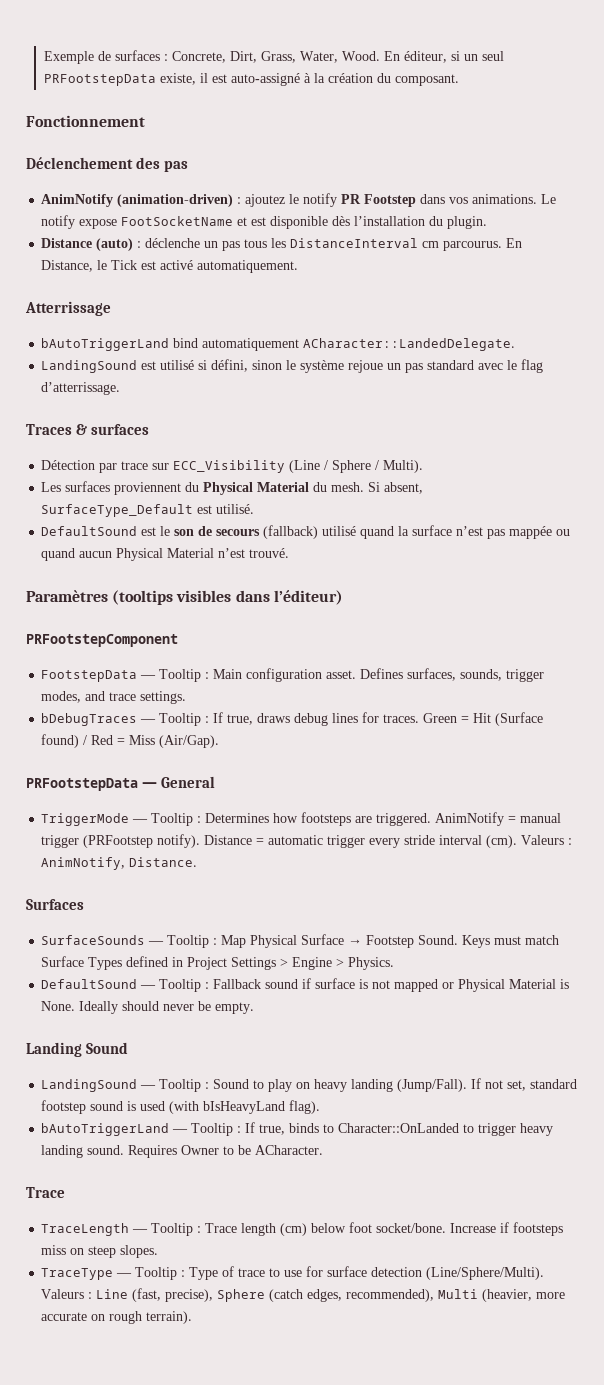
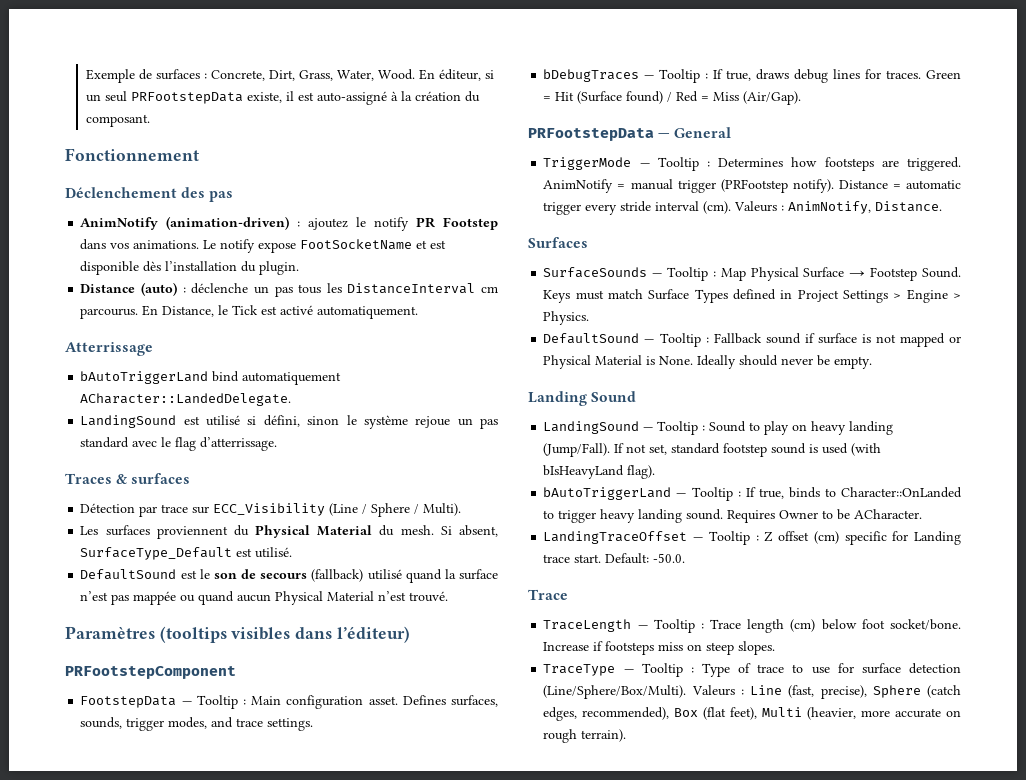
(324, 1150) none -> [543,531,962,545] [543,553,686,564] // LandingTraceOffset — Tooltip : Z offset (cm) specific for Landing trace start. Default: -50.0.
[426,1267,545,1280] (Line/Sphere/Multi). -> [543,685,687,699] (Line/Sphere/Box/Multi).
(435, 1295) none -> [674,707,758,720] Box (flat feet),

